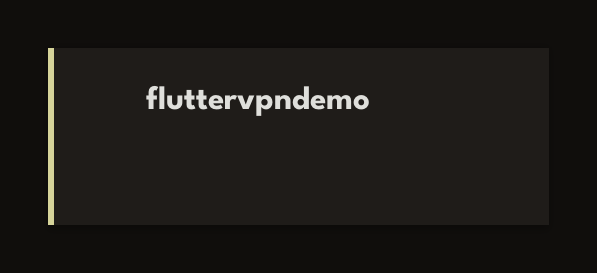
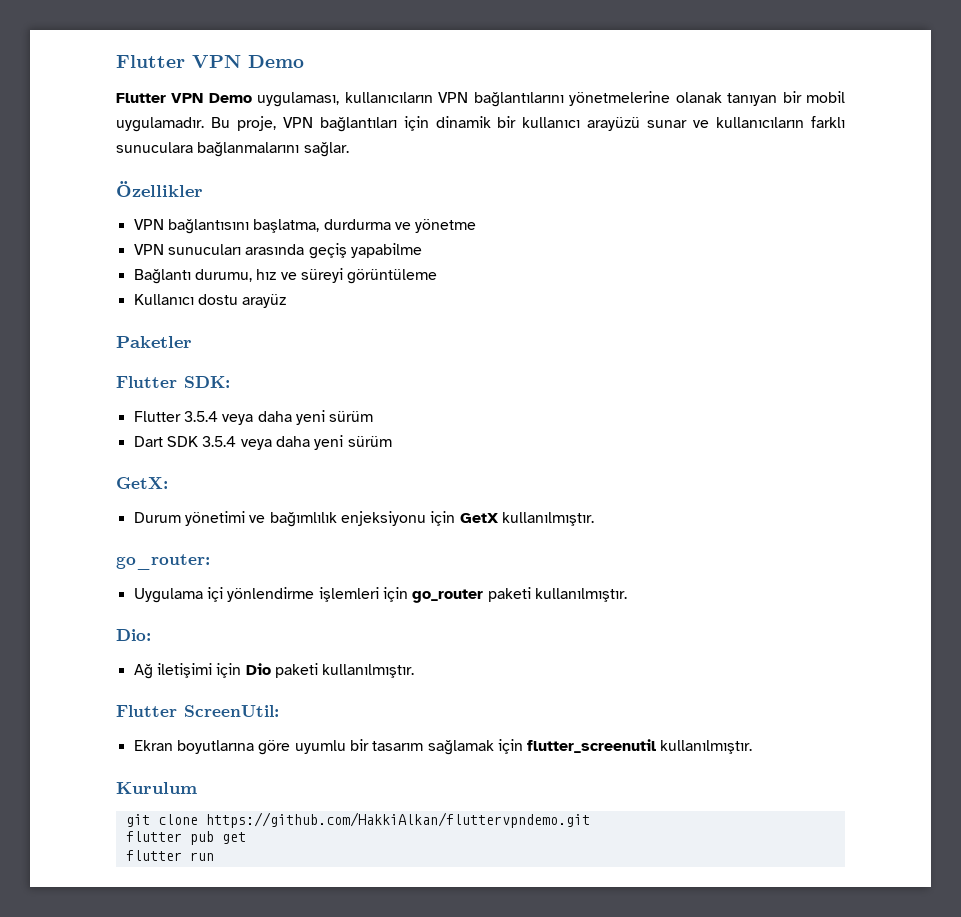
[146,85,370,116] fluttervpndemo -> [116,55,304,68] [116,91,846,107] [116,116,845,132] [116,142,349,157] [116,181,203,197] [133,219,477,234] [133,243,422,259] [133,268,438,284] [133,294,287,308] [116,336,192,348] [116,376,230,388] [133,410,374,425] [133,435,392,450] [116,477,168,489] [133,511,594,527] [116,554,210,570] [133,587,627,603] [116,629,151,641] [133,663,415,679] [116,705,279,717] [133,739,753,755] [116,782,197,794] [125,812,590,828] [125,831,246,845] [125,850,214,861] Flutter VPN Demo // Flutter VPN Demo uygulaması, kullanıcıların VPN bağlantılarını yönetmelerine olanak tanıyan bir mobil uygulamadır. Bu proje, VPN bağlantıları için dinamik bir kullanıcı arayüzü sunar ve kullanıcıların farklı sunuculara bağlanmalarını sağlar. // Özellikler // VPN bağlantısını başlatma, durdurma ve yönetme // VPN sunucuları arasında geçiş yapabilme // Bağlantı durumu, hız ve süreyi görüntüleme // Kullanıcı dostu arayüz // Paketler // Flutter SDK: // Flutter 3.5.4 veya daha yeni sürüm // Dart SDK 3.5.4 veya daha yeni sürüm // GetX: // Durum yönetimi ve bağımlılık enjeksiyonu için GetX kullanılmıştır. // go_router: // Uygulama içi yönlendirme işlemleri için go_router paketi kullanılmıştır. // Dio: // Ağ iletişimi için Dio paketi kullanılmıştır. // Flutter ScreenUtil: // Ekran boyutlarına göre uyumlu bir tasarım sağlamak için flutter_screenutil kullanılmıştır. // Kurulum // git clone https://github.com/HakkiAlkan/fluttervpndemo.git // flutter pub get // flutter run

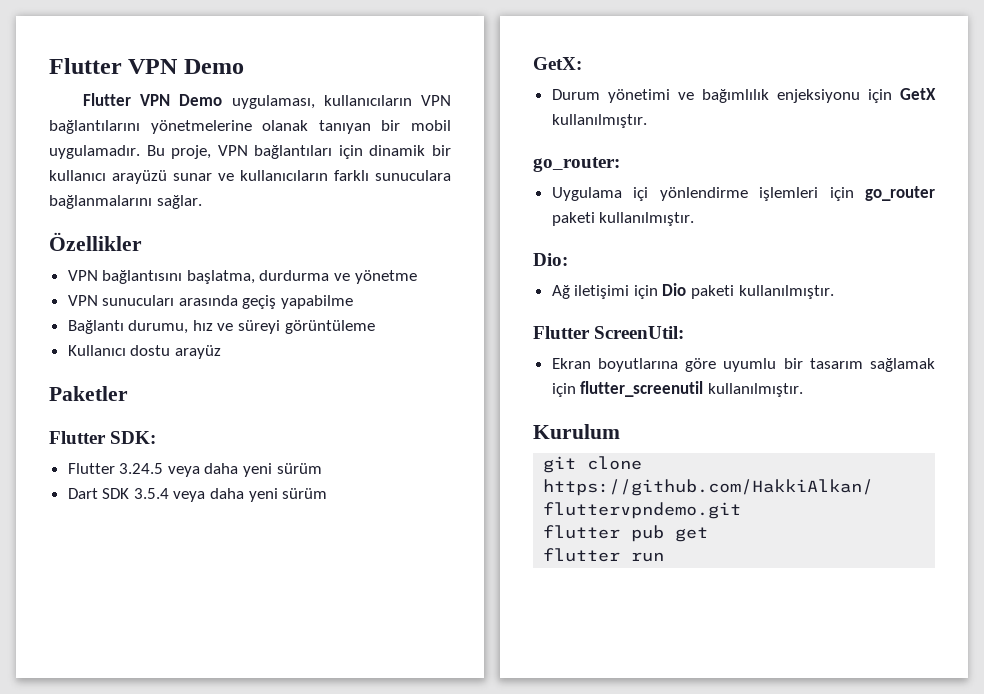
[183,411,218,422] 3.5.4 -> [119,463,164,474] 3.24.5

